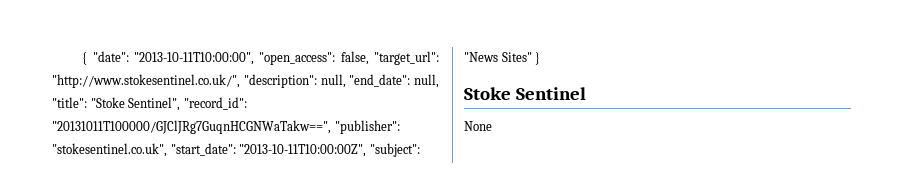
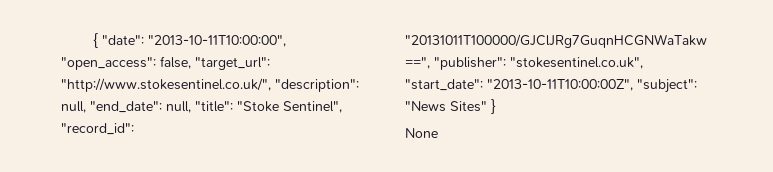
[464,87,586,100] // Stoke Sentinel -> (496, 106) none

